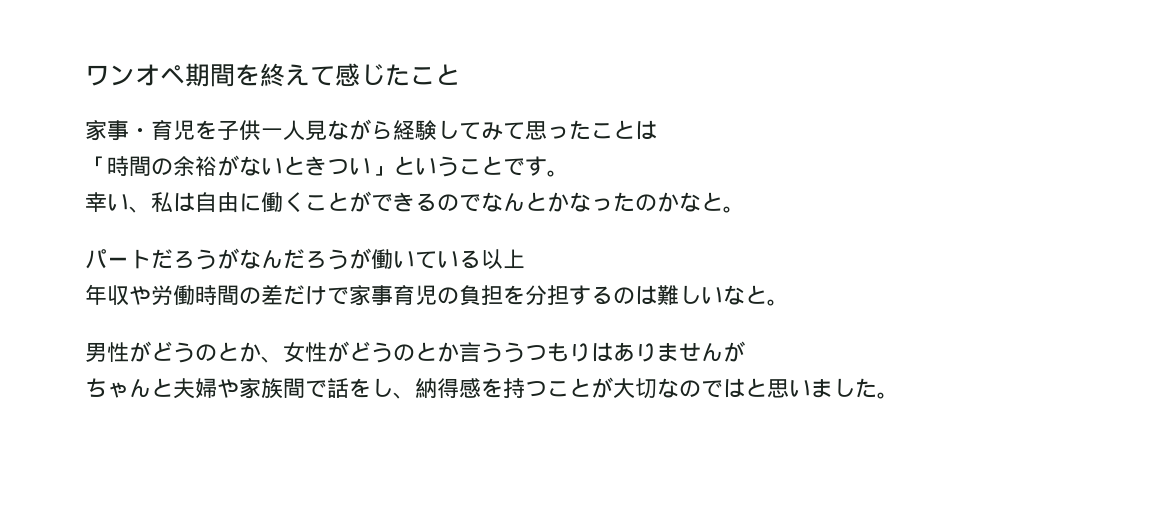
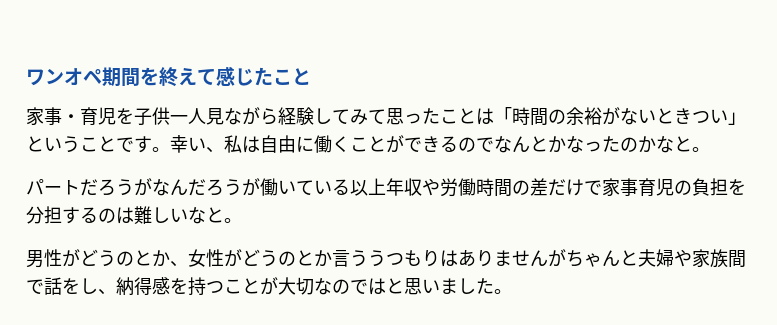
(657, 130) // -> (494, 116) none
(569, 173) // -> (170, 149) none
(525, 259) // -> (386, 186) none
(745, 351) // -> (566, 258) none

